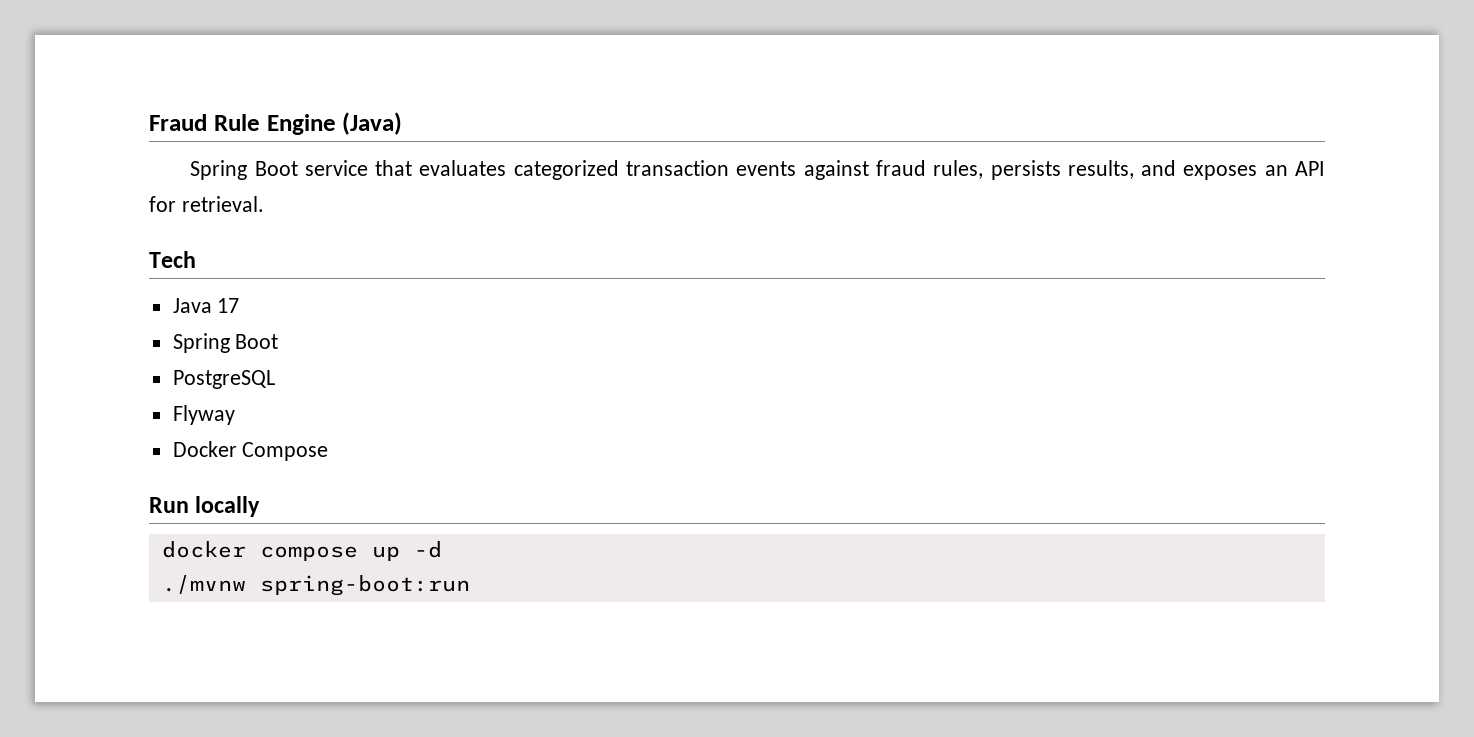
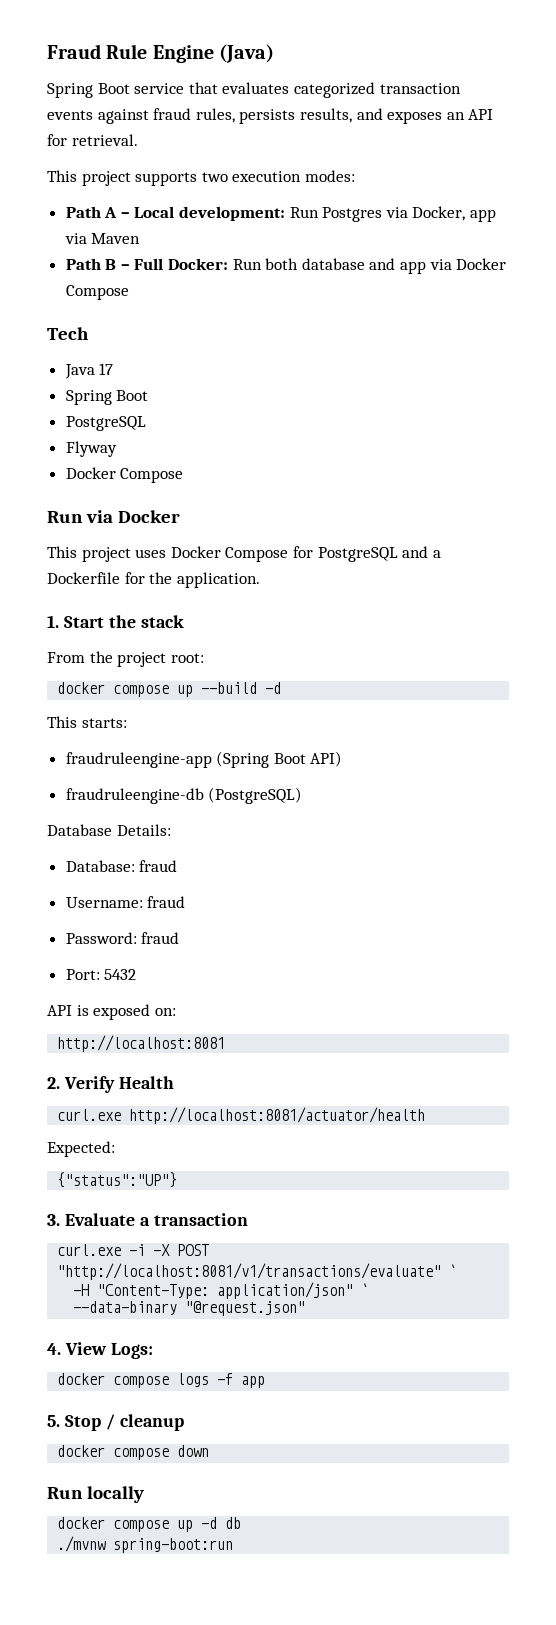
(264, 204) none -> [47,170,355,186] [65,206,497,222] [64,233,141,244] [65,258,507,274] [65,285,129,300] // This project supports two execution modes: // Path A – Local development: Run Postgres via Docker, app via Maven // Path B – Full Docker: Run both database and app via Docker Compose
(329, 451) none -> [47,510,180,523] [47,546,441,562] [47,572,260,588] [47,615,184,628] [47,651,204,667] [57,682,282,697] [47,716,127,728] [65,751,343,768] [65,787,303,804] [47,824,171,836] [65,860,178,872] [65,896,186,908] [65,932,180,944] [65,969,137,980] [47,1004,176,1020] [57,1035,226,1052] [47,1076,174,1093] [57,1107,426,1124] [47,1141,115,1157] [57,1172,178,1188] [47,1213,248,1226] [57,1244,210,1256] [57,1263,458,1280] [73,1282,370,1299] [73,1301,306,1316] [47,1342,153,1359] [57,1373,266,1388] [47,1414,184,1431] [57,1445,210,1460] // Run via Docker // This project uses Docker Compose for PostgreSQL and a Dockerfile for the application. // 1. Start the stack // From the project root: // docker compose up --build -d // This starts: // fraudruleengine-app (Spring Boot API) // fraudruleengine-db (PostgreSQL) // Database Details: // Database: fraud // Username: fraud // Password: fraud // Port: 5432 // API is exposed on: // http://localhost:8081 // 2. Verify Health // curl.exe http://localhost:8081/actuator/health // Expected: // {"status":"UP"} // 3. Evaluate a transaction // curl.exe -i -X POST "http://localhost:8081/v1/transactions/evaluate" ` // -H "Content-Type: application/json" ` // --data-binary "@request.json" // 4. View Logs: // docker compose logs -f app // 5. Stop / cleanup // docker compose down
(442, 549) none -> [225,1517,242,1529] db

